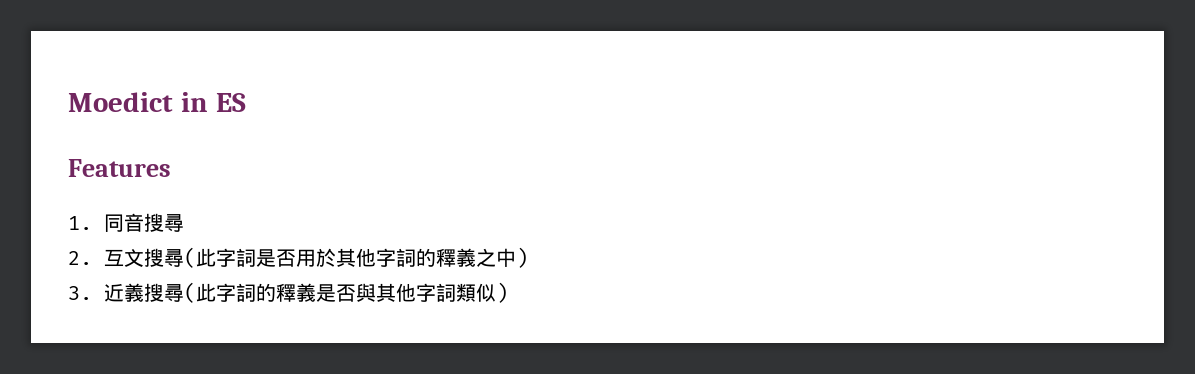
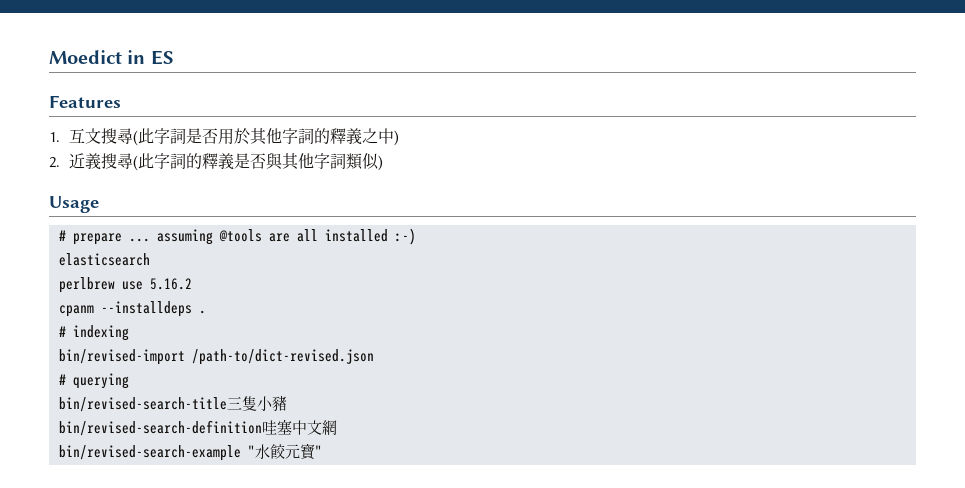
[103,213,184,232] [68,251,92,265] 同音搜尋 // 2. -> (60, 137) none
[68,286,92,300] 3. -> [49,157,60,168] 2.
(508, 292) none -> [49,196,99,213] [58,228,416,245] [58,253,150,266] [58,277,192,293] [58,301,206,317] [58,325,129,341] [58,349,374,365] [58,373,129,389] [58,395,287,412] [58,419,337,436] [58,443,322,461] // Usage // # prepare ... assuming @tools are all installed :-) // elasticsearch // perlbrew use 5.16.2 // cpanm --installdeps . // # indexing // bin/revised-import /path-to/dict-revised.json // # querying // bin/revised-search-title三隻小豬 // bin/revised-search-definition哇塞中文網 // bin/revised-search-example "水餃元寶"

